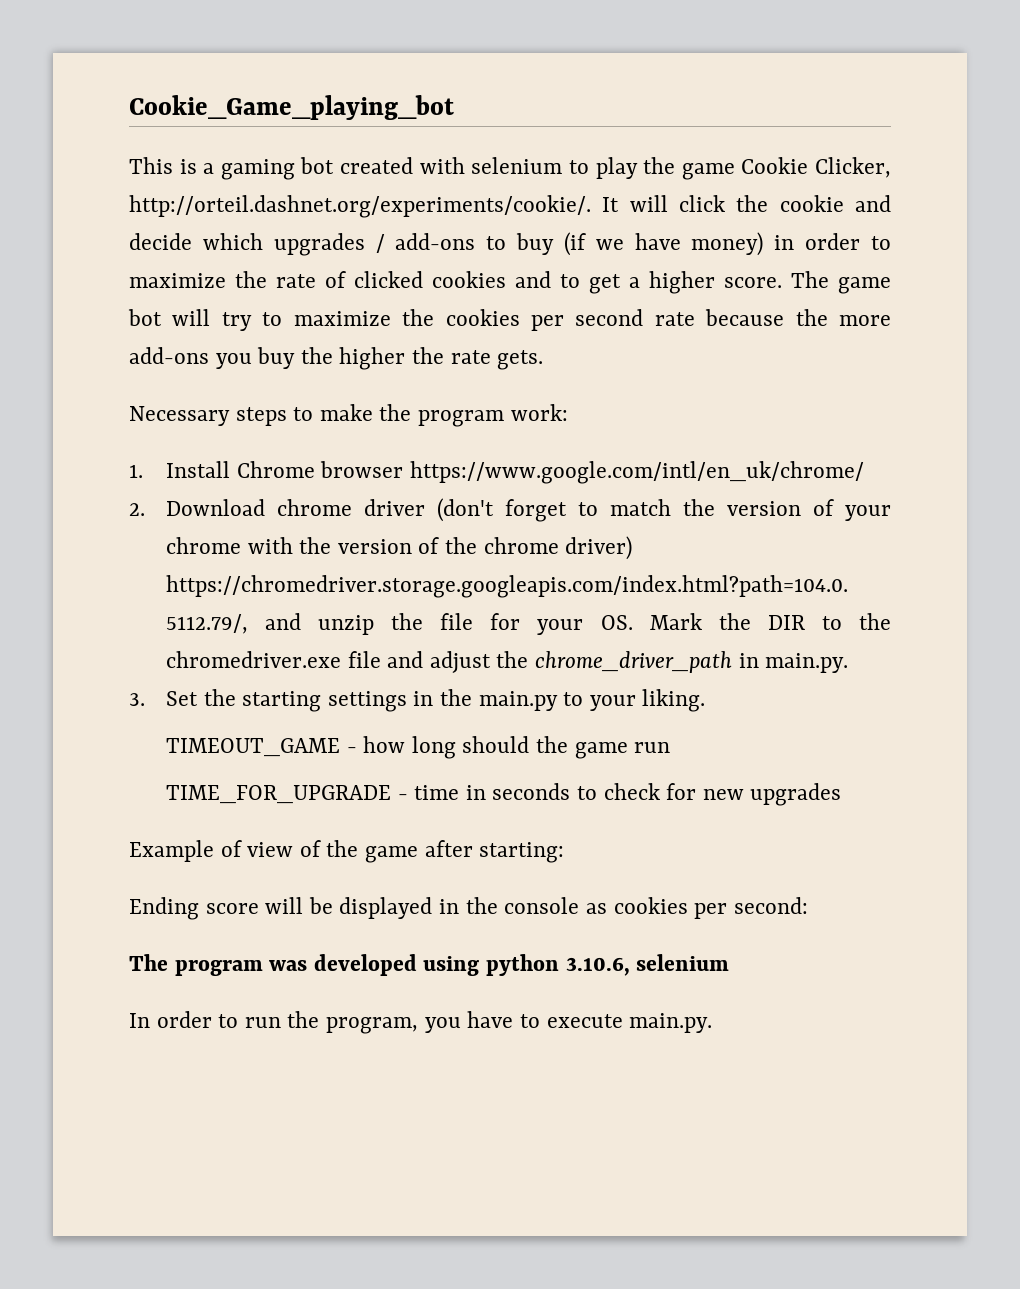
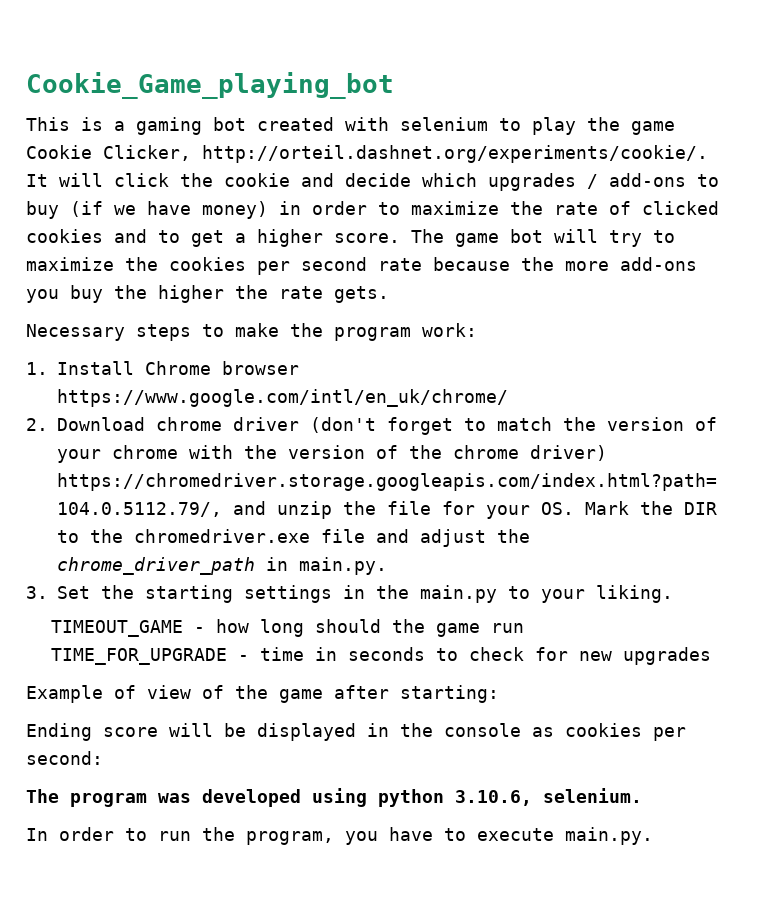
[636,954,730,971] selenium -> [543,788,642,803] selenium.

